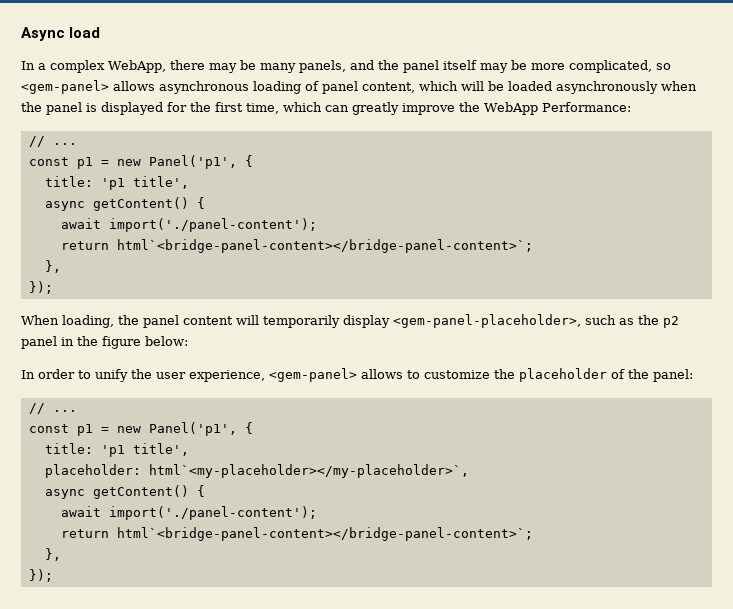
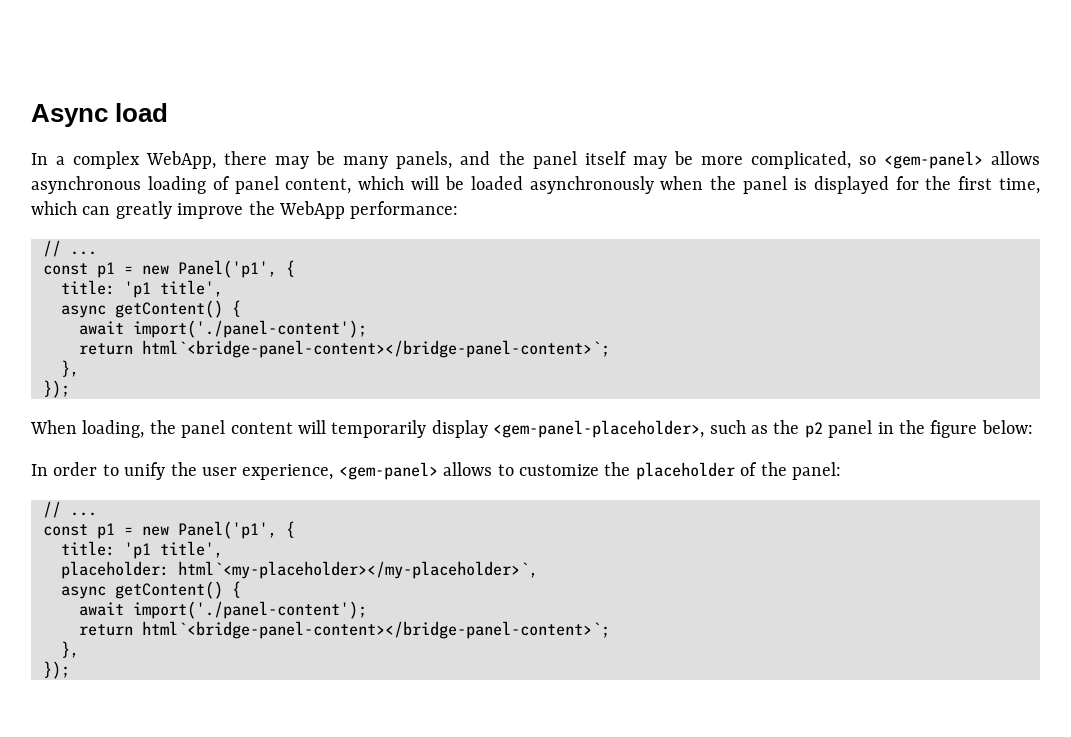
[541,102,631,112] Performance: -> [350,201,459,219] performance:

